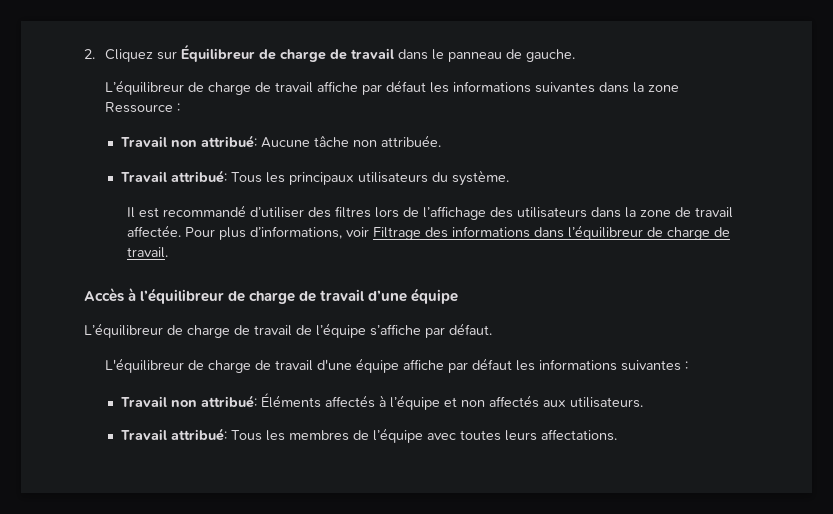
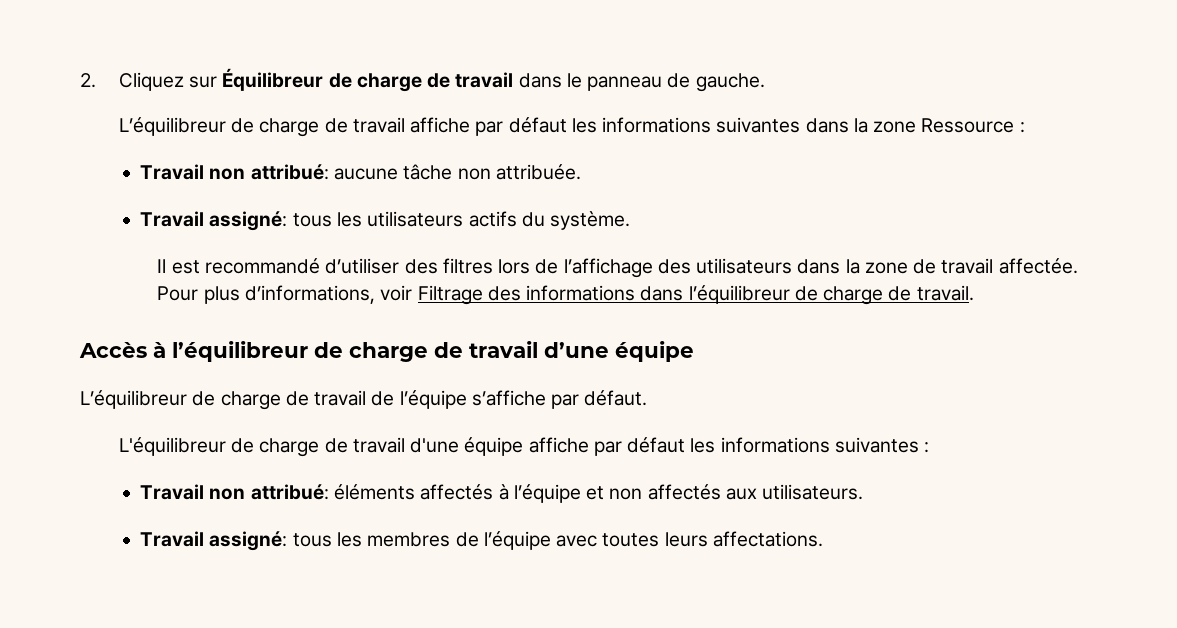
[261,137,311,148] Aucune -> [333,168,398,180] aucune
[171,170,429,185] attribué: Tous les principaux utilisateurs -> [209,211,517,231] assigné: tous les utilisateurs actifs
[261,392,322,408] Éléments -> [333,484,415,500] éléments
[171,428,263,441] attribué: Tous -> [209,531,332,551] assigné: tous

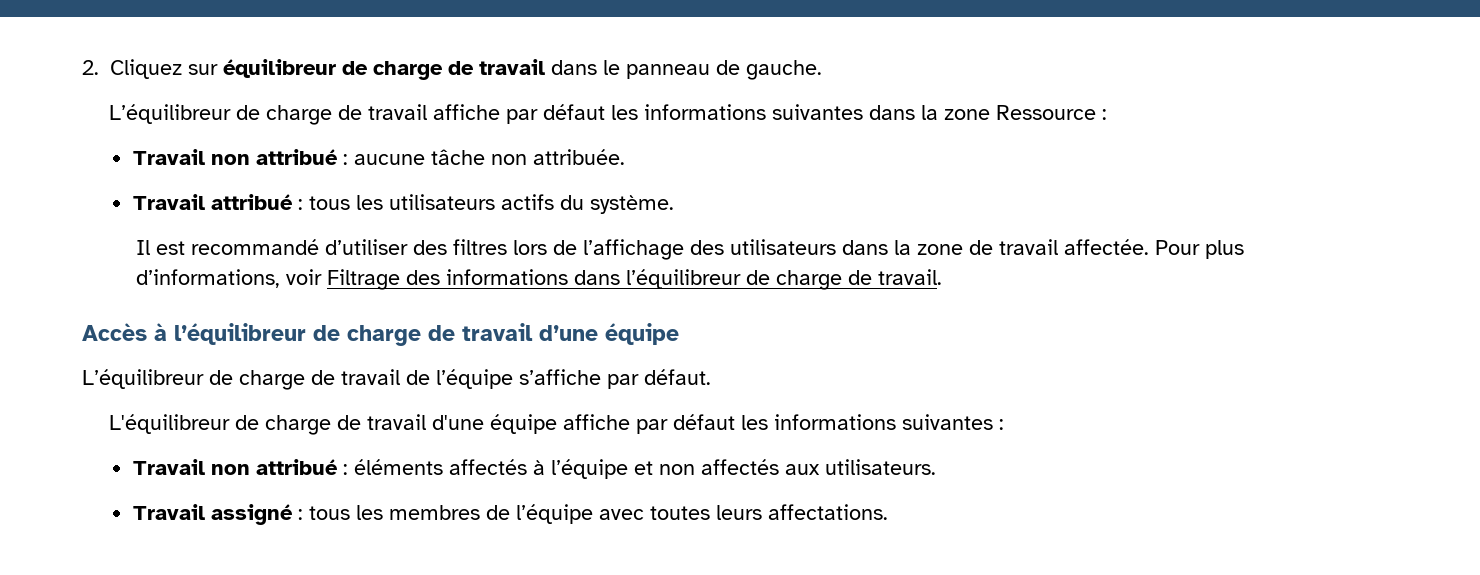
[222,68,324,91] Équilibreur -> [223,59,336,78] équilibreur
[250,164,329,180] attribué: -> [256,149,349,165] attribué :
[209,211,288,231] assigné: -> [211,194,304,210] attribué :
[250,484,329,500] attribué: -> [256,459,349,475] attribué :
[209,531,288,551] assigné: -> [211,504,304,525] assigné :

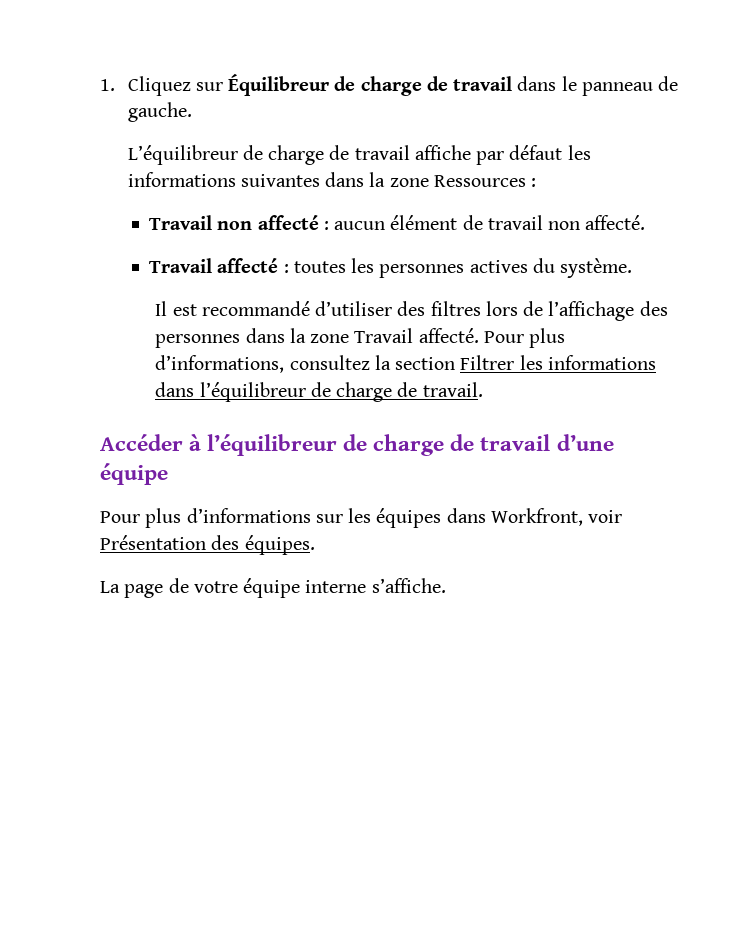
[82,60,99,75] 2. -> [100,79,115,91] 1.
[223,59,336,78] équilibreur -> [228,73,330,96] Équilibreur
[995,105,1107,120] [133,149,626,165] [133,194,555,210] Ressource : // Travail non attribué : aucune tâche non attribuée. // Travail attribué : tous les utilisateurs actifs -> [433,175,537,187] [149,215,646,230] [149,258,528,278] Ressources : // Travail non affecté : aucun élément de travail non affecté. // Travail affecté : toutes les personnes actives
[729,239,1244,259] [135,269,440,290] utilisateurs dans la zone de travail affectée. Pour plus d’informations, voir Filtrage des -> [155,328,566,348] [155,355,543,373] personnes dans la zone Travail affecté. Pour plus d’informations, consultez la section Filtrer les
[82,323,147,341] Accès -> [100,434,183,451] Accéder
[82,369,711,390] [108,414,1004,435] [133,459,937,479] [133,504,889,525] L’équilibreur de charge de travail de l’équipe s’affiche par défaut. // L'équilibreur de charge de travail d'une équipe affiche par défaut les informations suivantes : // Travail non attribué : éléments affectés à l’équipe et non affectés aux utilisateurs. // Travail assigné : tous les membres de l’équipe avec toutes leurs affectations. -> [100,508,623,528] [100,535,315,555] [100,578,446,598] Pour plus d’informations sur les équipes dans Workfront, voir Présentation des équipes. // La page de votre équipe interne s’affiche.

